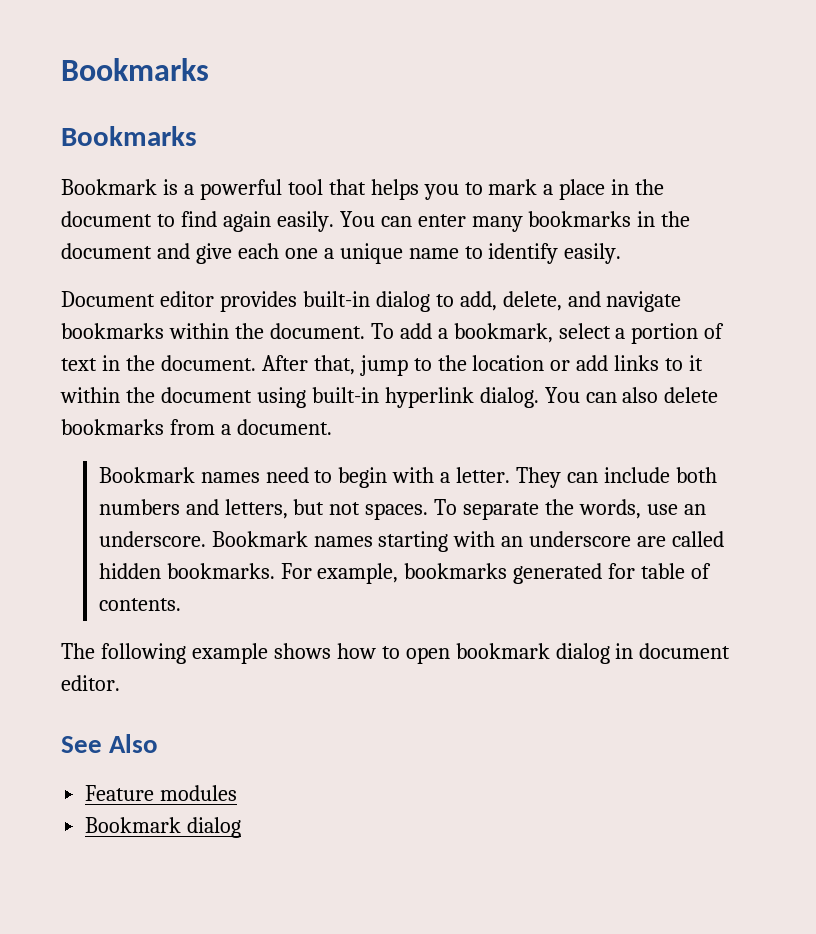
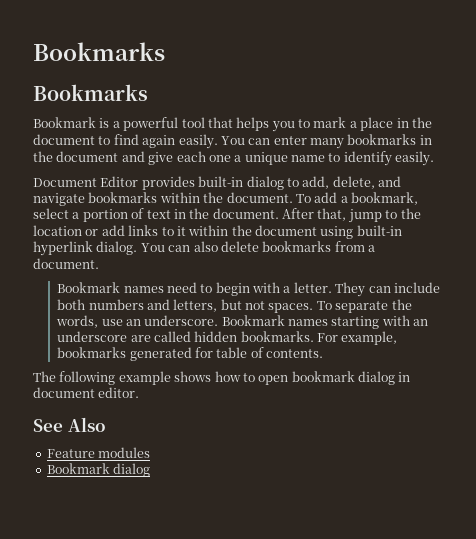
[159,291,214,307] editor -> [100,176,139,187] Editor

